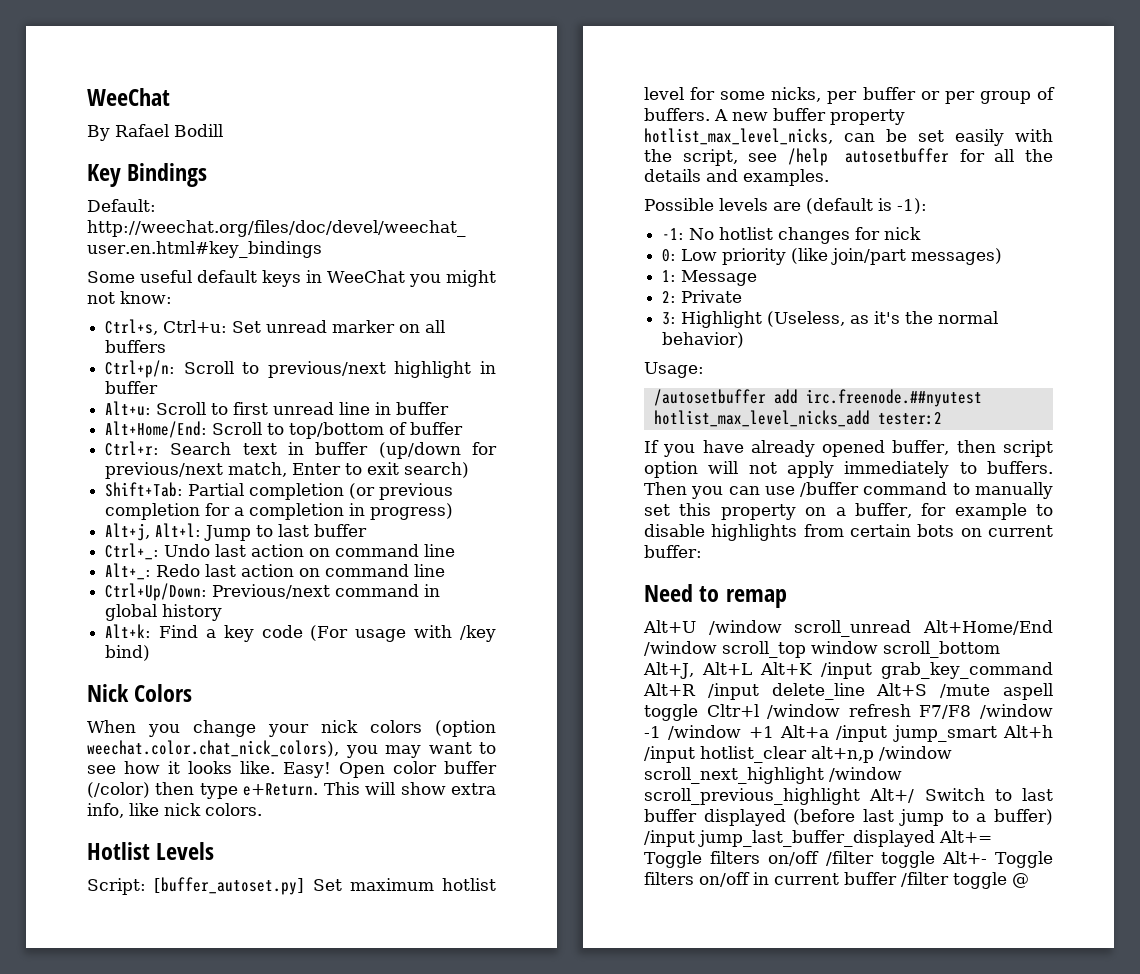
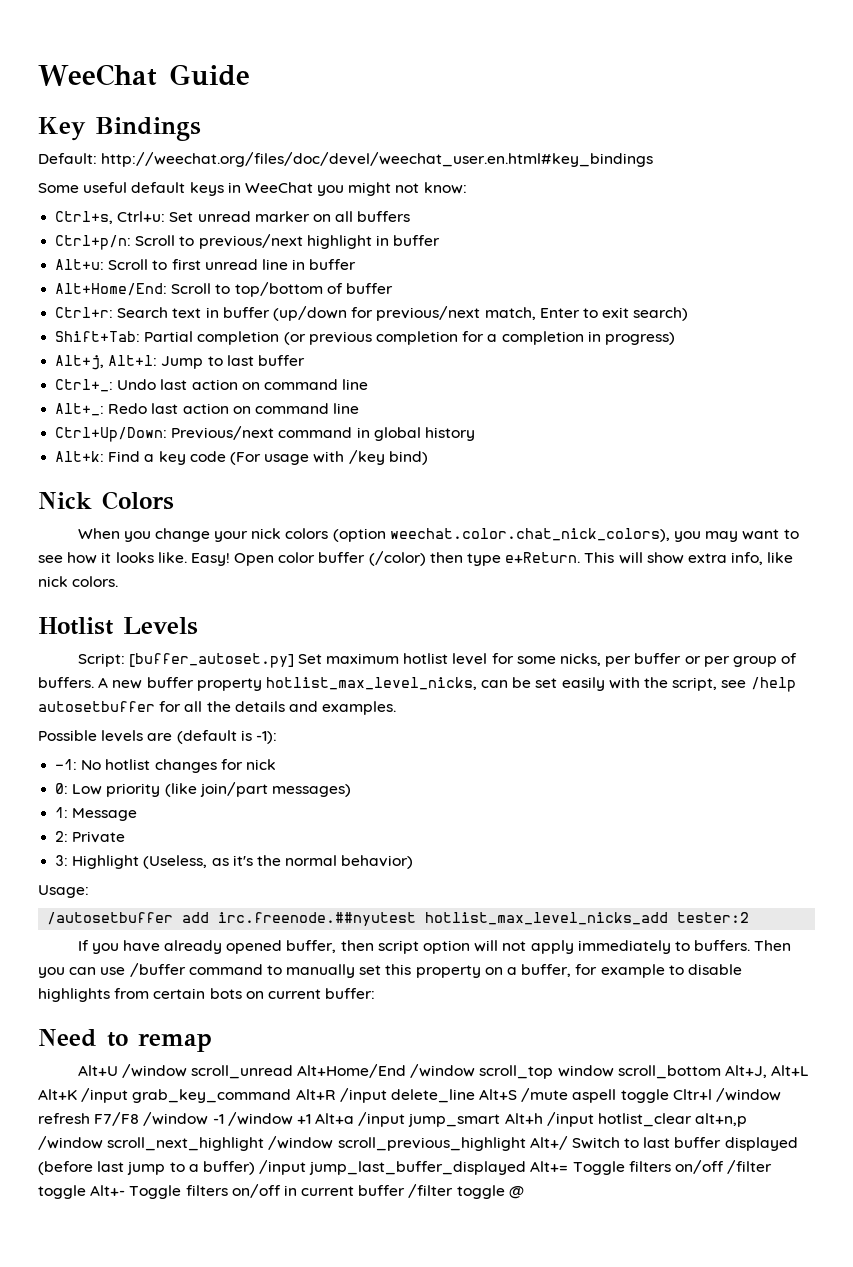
[87,88,170,106] [87,124,223,141] WeeChat // By Rafael Bodill -> [38,64,250,86] WeeChat Guide

